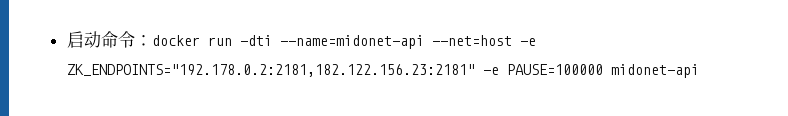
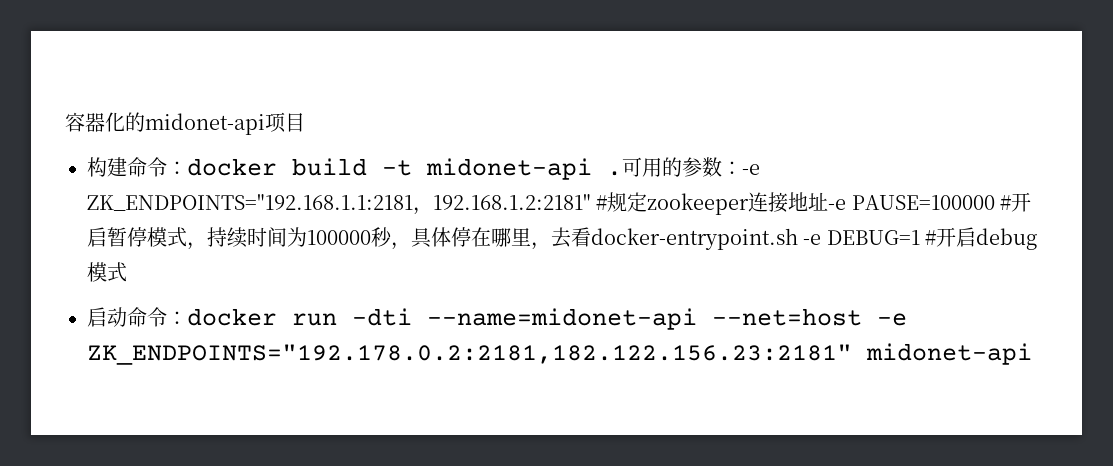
(66, 39) none -> [65,112,305,135] [87,157,760,180] [87,192,1032,215] [87,227,1038,250] [87,262,127,282] 容器化的midonet-api项目 // 构建命令：docker build -t midonet-api .可用的参数：-e ZK_ENDPOINTS="192.168.1.1:2181，192.168.1.2:2181" #规定zookeeper连接地址-e PAUSE=100000 #开启暂停模式，持续时间为100000秒，具体停在哪里，去看docker-entrypoint.sh -e DEBUG=1 #开启debug模式 //
[482,64,603,75] -e PAUSE=100000 -> (852, 354) none

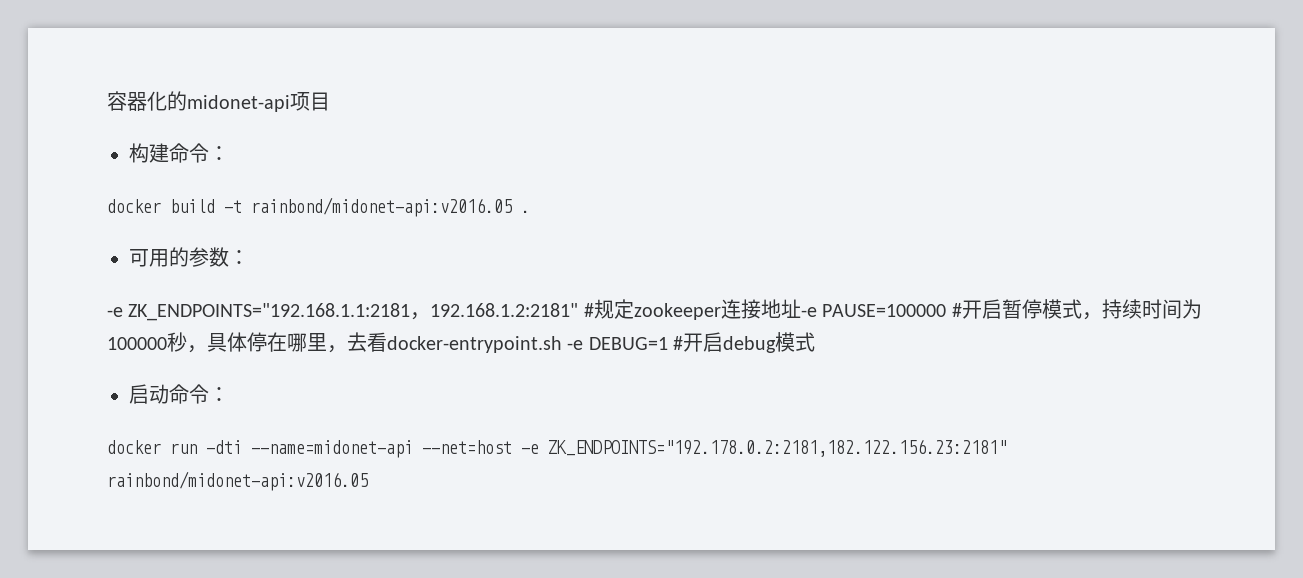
(187, 168) none -> (229, 153) //
[426,158,592,180] midonet-api -> [251,197,512,217] rainbond/midonet-api:v2016.05
(622, 173) none -> (530, 211) //
(742, 168) none -> (249, 257) //
(187, 318) none -> (229, 394) //
[866,343,1032,365] midonet-api -> [107,471,368,491] rainbond/midonet-api:v2016.05

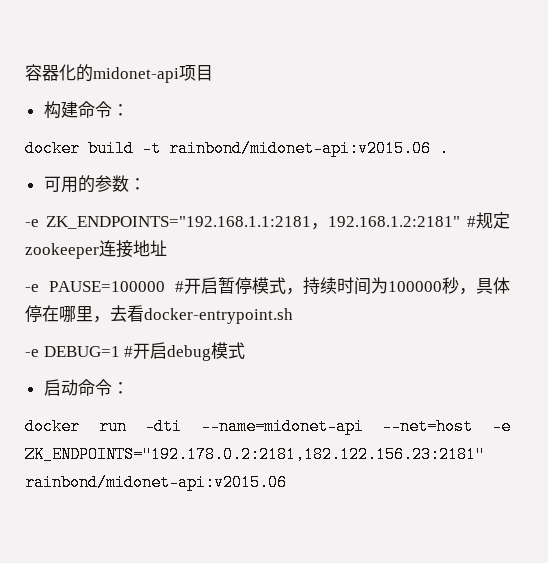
[251,197,512,217] rainbond/midonet-api:v2016.05 -> [169,140,431,157] rainbond/midonet-api:v2015.06
(801, 308) none -> (167, 248) //
(562, 344) none -> (293, 316) //
[107,471,368,491] rainbond/midonet-api:v2016.05 -> [25,474,287,491] rainbond/midonet-api:v2015.06

